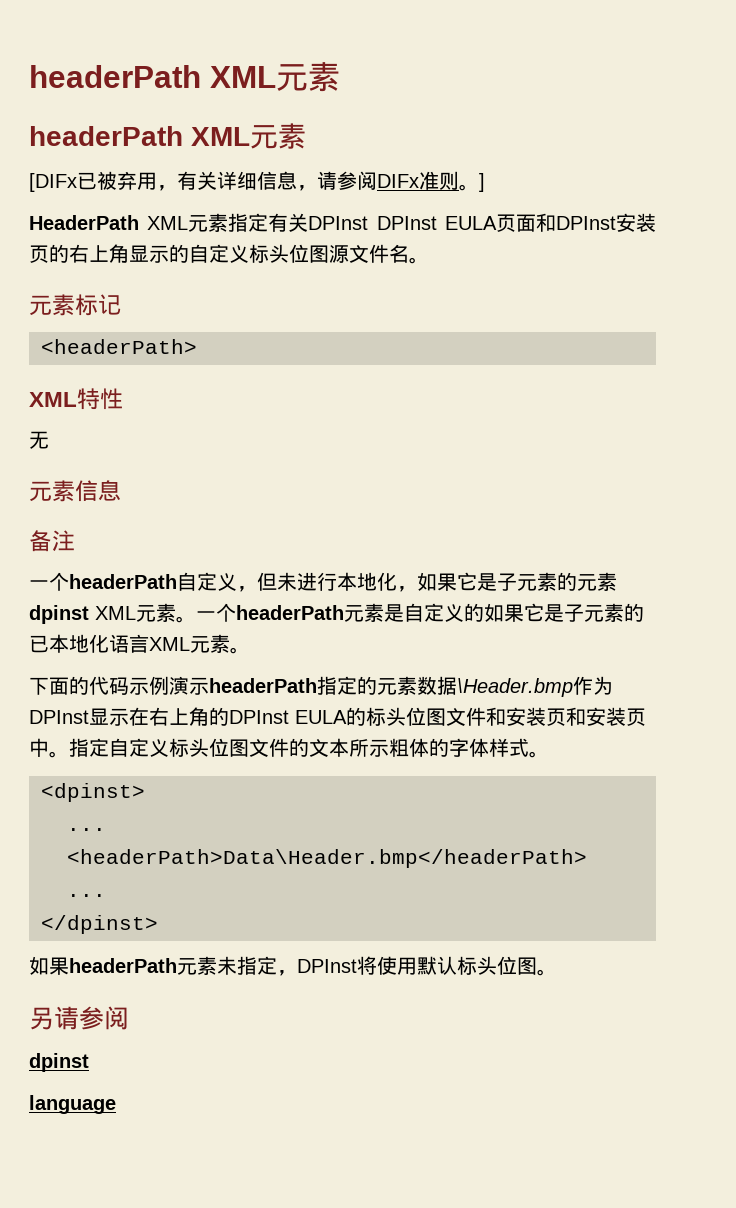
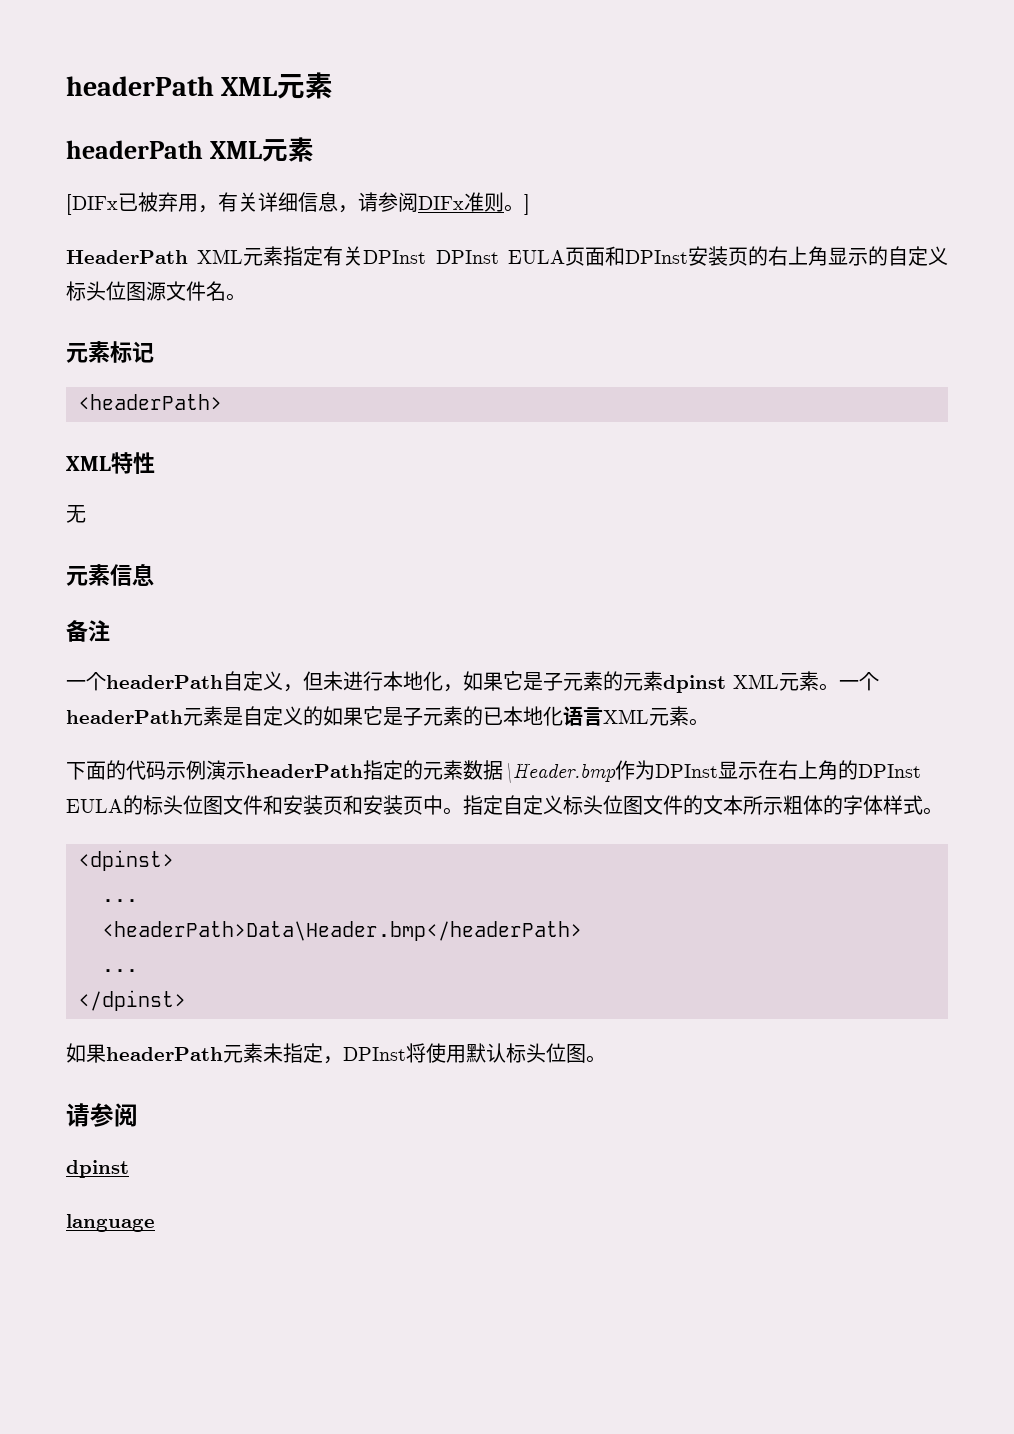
[29,1007,54,1030] 另 -> (606, 1059) none

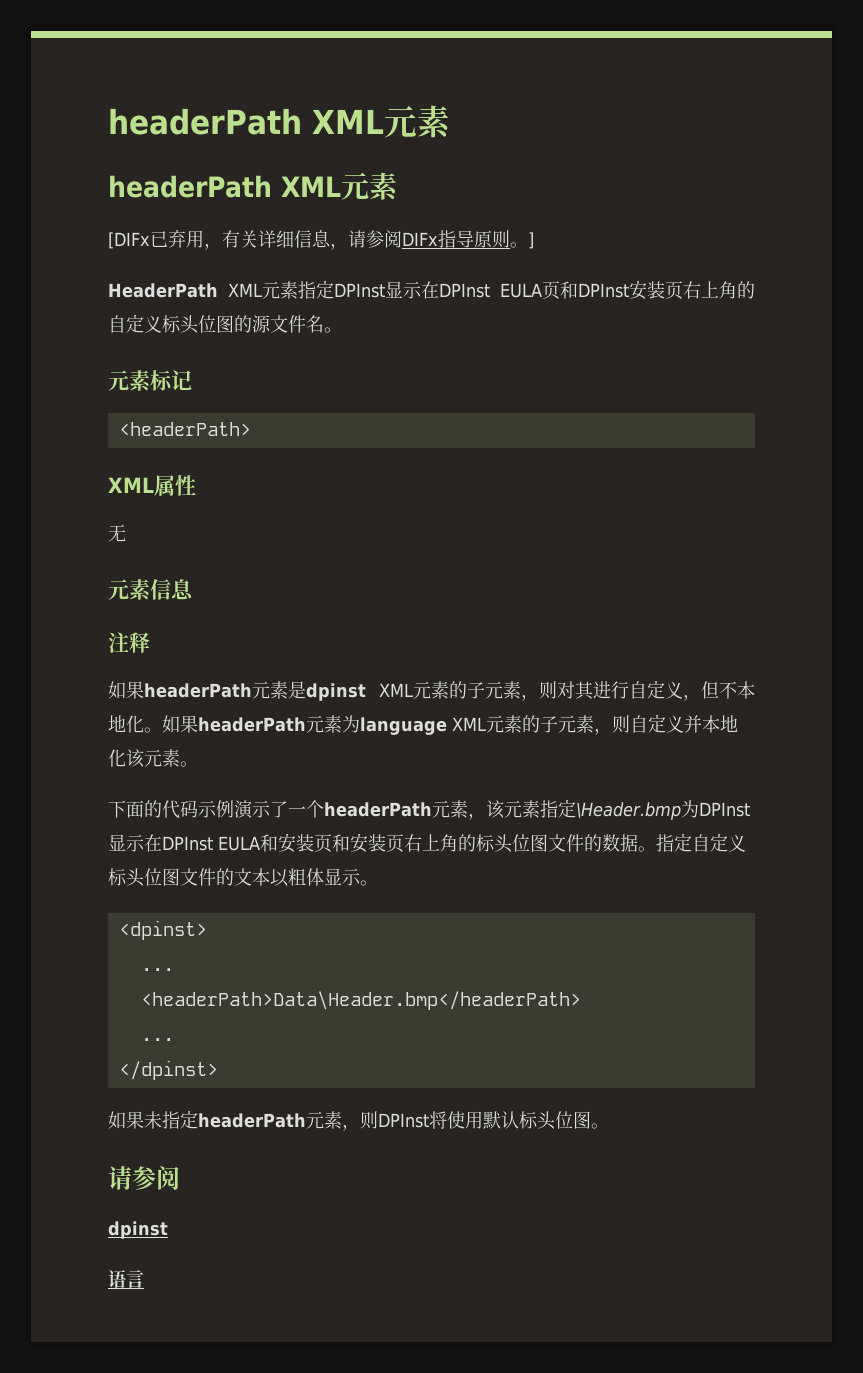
[138,192,158,212] 被 -> (168, 239) none
[464,192,484,212] 准 -> [438,230,492,248] 指导原
[323,246,427,266] 有关DPInst -> [334,281,439,299] DPInst显示在
[585,247,605,266] 面 -> (560, 290) none
[748,246,868,266] 的右上角显示 -> [683,281,737,299] 右上角
(146, 291) none -> [234,315,252,333] 的
[111,452,133,474] 特 -> [154,475,175,496] 属
[66,620,88,642] 备 -> (194, 589) none
[66,671,879,693] [66,706,649,726] // 一个headerPath自定义，但未进行本地化，如果它是子元素的元素dpinst XML元素。一个headerPath元素是自定义的如果它是子元素的已本地化语言XML -> [129,632,150,653] [108,680,755,701] [108,714,738,735] [108,749,145,768] 释 // 如果headerPath元素是dpinst XML元素的子元素，则对其进行自定义，但不本地化。如果headerPath元素为language XML元素的子元素，则自定义并本地化该
[246,760,921,783] [66,795,443,815] headerPath指定的元素数据\Header.bmp作为DPInst显示在右上角的DPInst EULA的标头位图文件和安装页和安装页中 -> [270,799,750,820] [108,833,638,853] 了一个headerPath元素，该元素指定\Header.bmp为DPInst显示在DPInst EULA和安装页和安装页右上角的标头位图文件的数据
[743,795,923,815] 所示粗体的字体样式 -> [270,868,361,887] 以粗体显示
[106,1043,343,1064] headerPath元素未指定， -> [144,1110,378,1131] 未指定headerPath元素，则
[66,1214,155,1232] language -> [108,1270,144,1288] 语言

